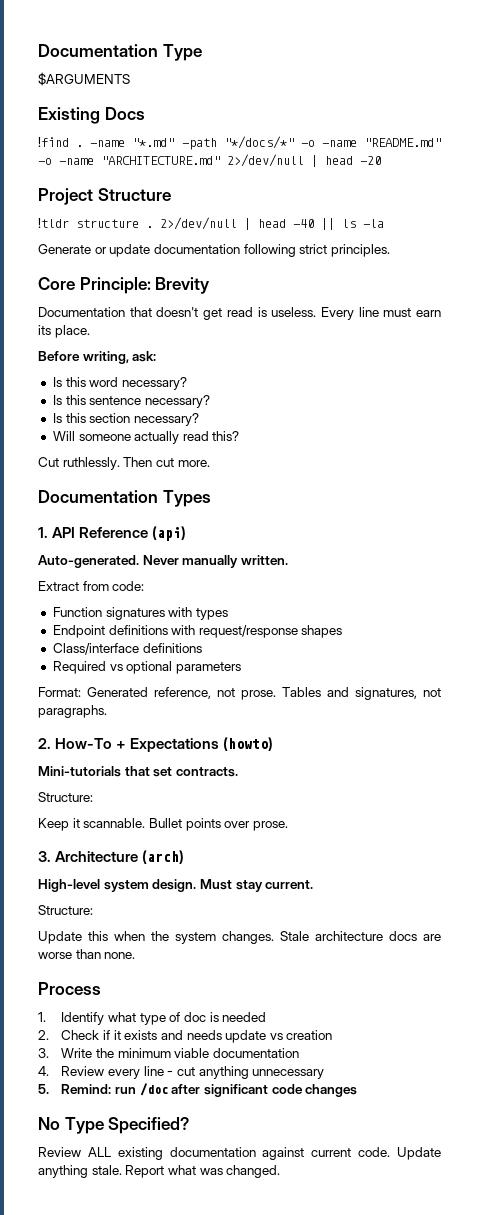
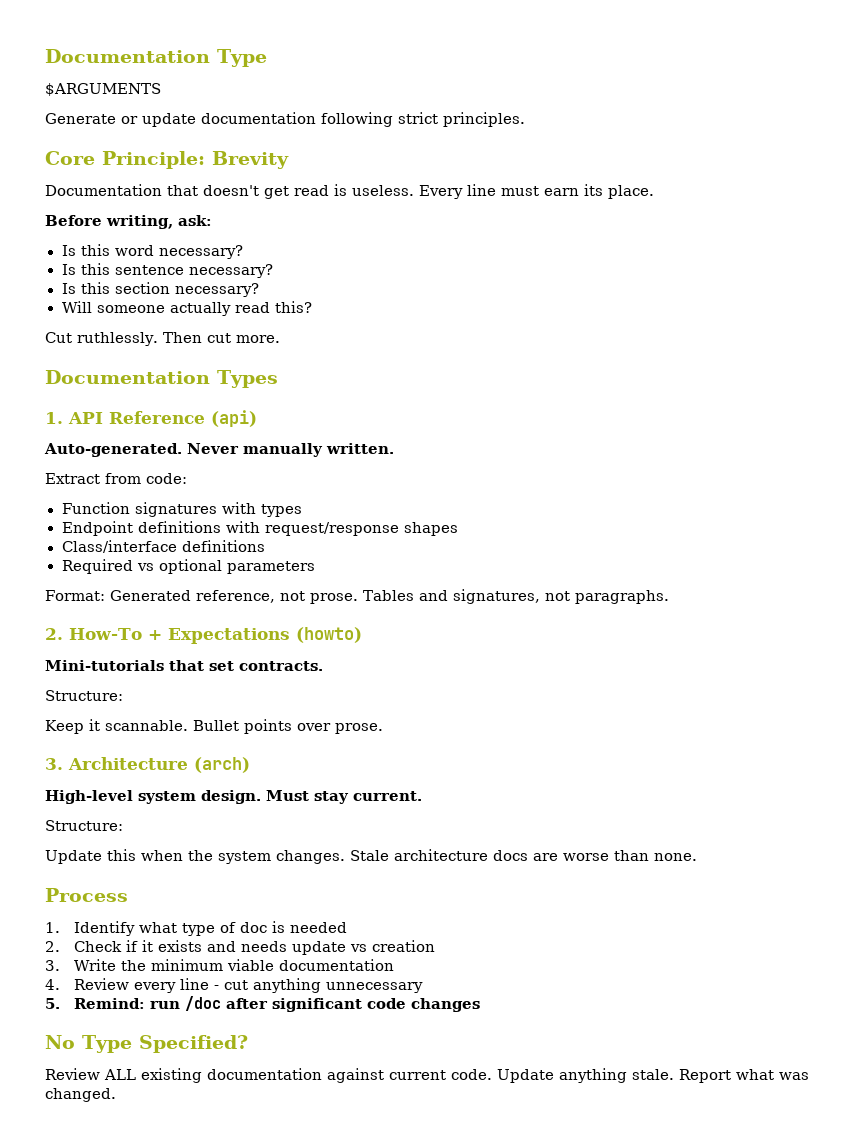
[38,107,145,124] [38,136,441,150] [38,154,381,167] [38,188,171,205] [38,217,384,230] // Existing Docs // !find . -name "*.md" -path "*/docs/*" -o -name "README.md" -o -name "ARCHITECTURE.md" 2>/dev/null | head -20 // Project Structure // !tldr structure . 2>/dev/null | head -40 || ls -la -> (161, 89) none

